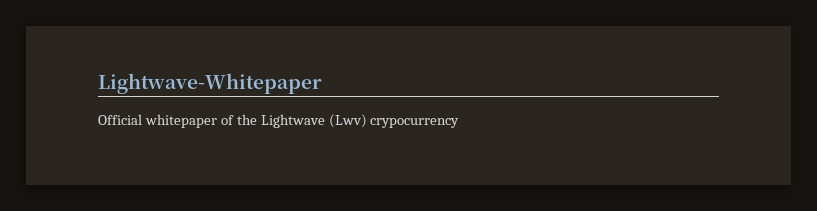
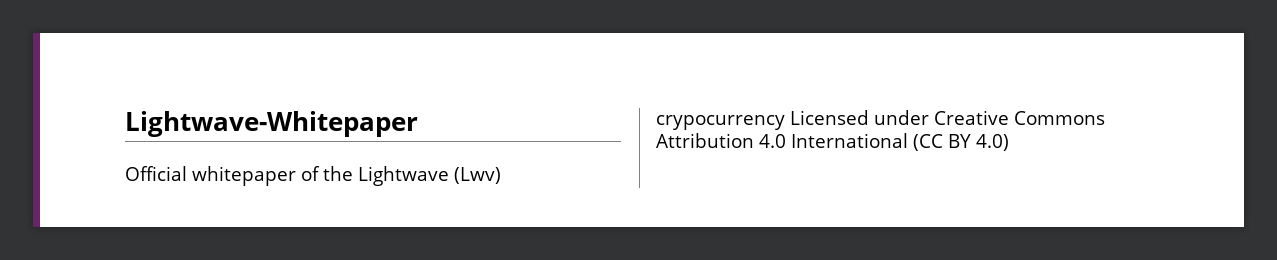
(460, 123) none -> [790,110,1105,125] [656,133,1009,151] Licensed under Creative Commons Attribution 4.0 International (CC BY 4.0)

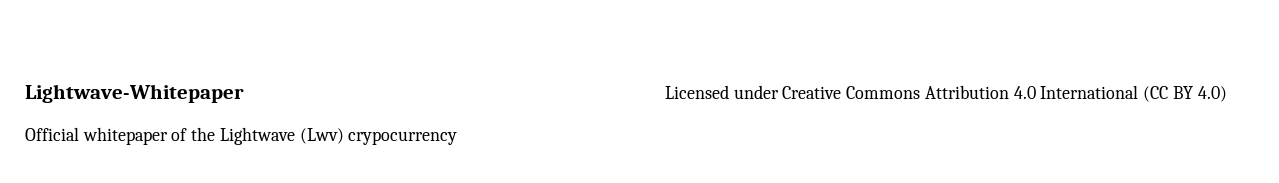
(785, 122) none -> (458, 138) //

